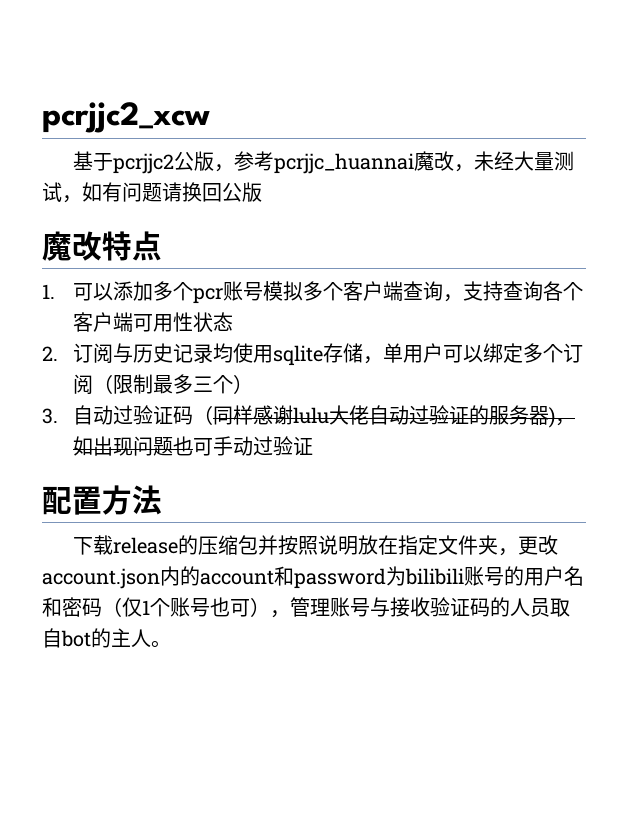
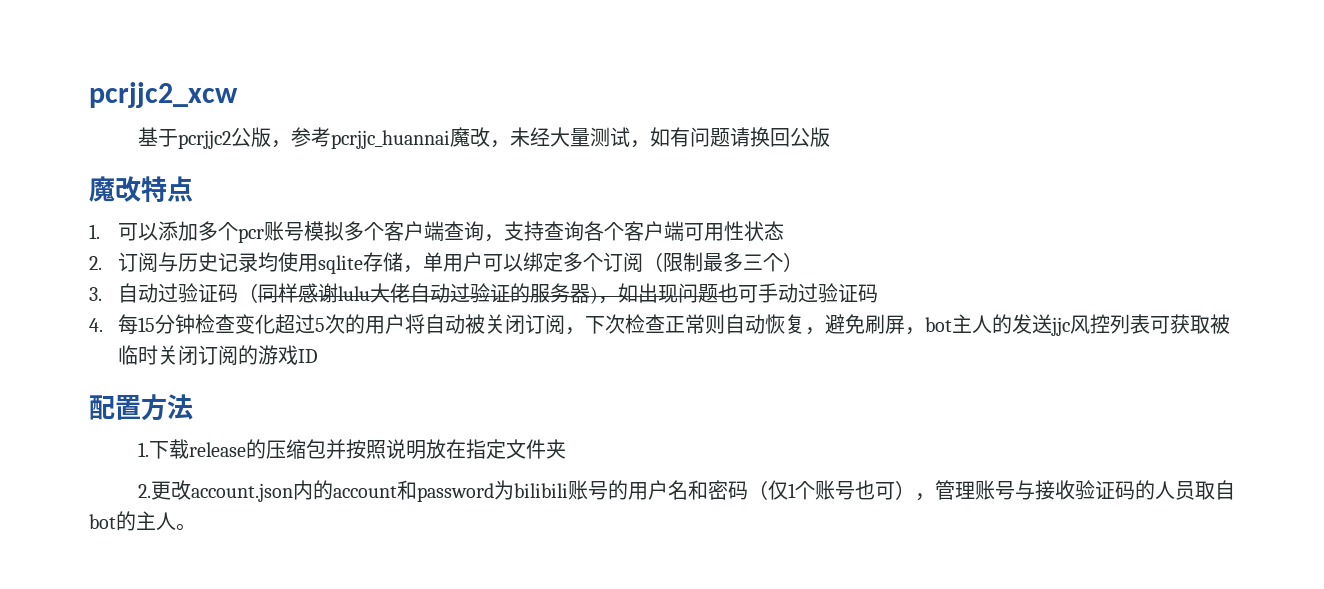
(313, 446) none -> [857,284,878,303] [89,314,1230,336] [117,345,318,366] 码 // 4.每15分钟检查变化超过5次的用户将自动被关闭订阅，下次检查正常则自动恢复，避免刷屏，bot主人的发送jjc风控列表可获取被临时关闭订阅的游戏ID
(162, 500) none -> [137,442,149,457] 1.
[498,548,519,556] ， -> [137,484,151,498] // 2.

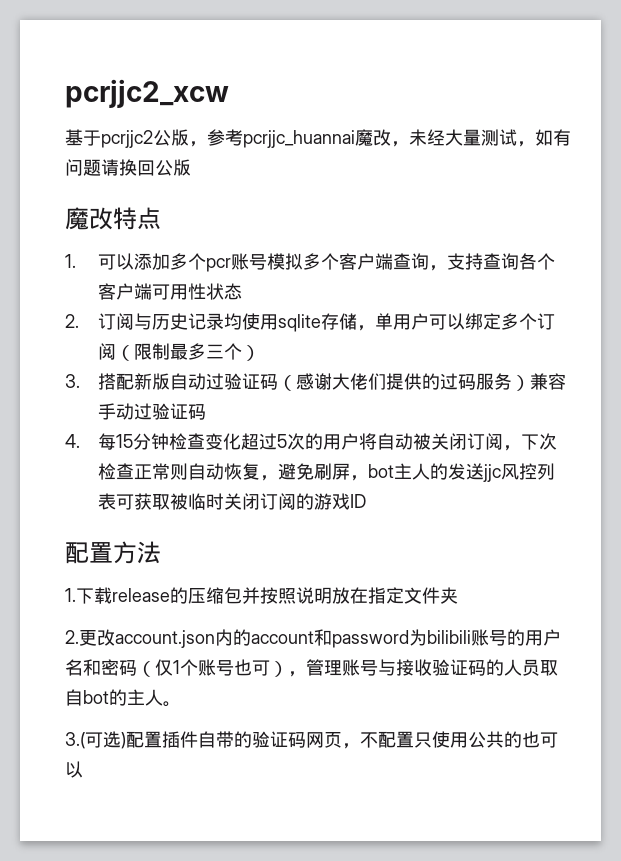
(102, 294) none -> [97,373,170,390] 搭配新版
[257,283,758,304] 同样感谢lulu大佬自动过验证的服务器)，如出现问题也可 -> [295,373,566,391] 感谢大佬们提供的过码服务）兼容
(196, 527) none -> [65,731,558,749] [65,761,83,778] // 3.(可选)配置插件自带的验证码网页，不配置只使用公共的也可以

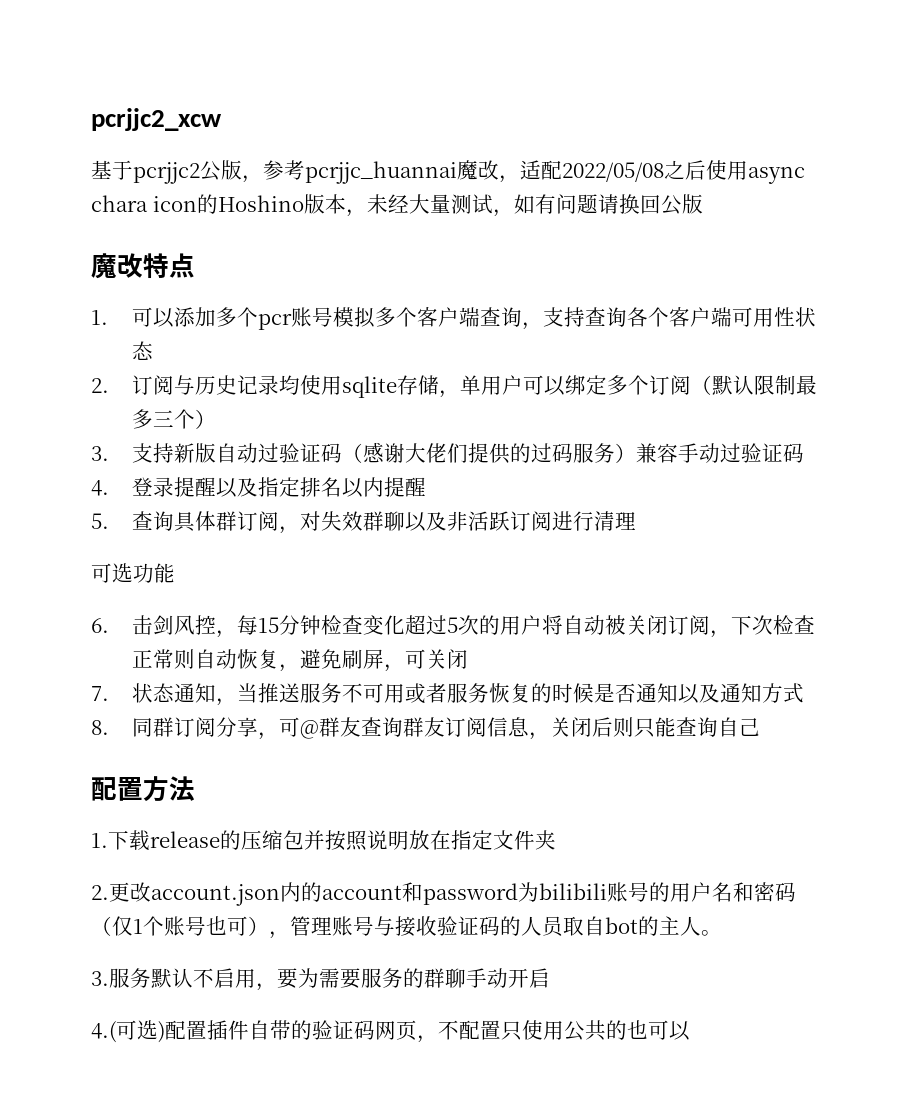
(409, 144) none -> [520,160,805,184] [91,194,367,217] 适配2022/05/08之后使用async chara icon的Hoshino版本，
(134, 353) none -> [711,375,754,395] 默认
[97,373,134,390] 搭配 -> [131,443,174,463] 支持
(80, 441) none -> [131,477,426,498] [91,511,636,534] [91,563,175,583] [91,615,237,638] 登录提醒以及指定排名以内提醒 // 5.查询具体群订阅，对失效群聊以及非活跃订阅进行清理 // 可选功能 // 6.击剑风控，
[367,463,555,482] [97,493,366,510] bot主人的发送jjc风控列表可获取被临时关闭订阅的游戏ID -> [404,649,468,669] [91,683,804,706] [91,717,760,740] 可关闭 // 7.状态通知，当推送服务不可用或者服务恢复的时候是否通知以及通知方式 // 8.同群订阅分享，可@群友查询群友订阅信息，关闭后则只能查询自己
[65,732,85,749] 3.( -> [91,968,550,991] [91,1021,116,1043] 3.服务默认不启用，要为需要服务的群聊手动开启 // 4.(

